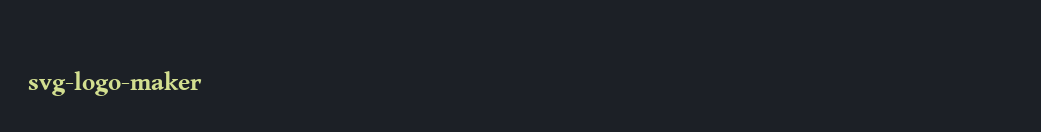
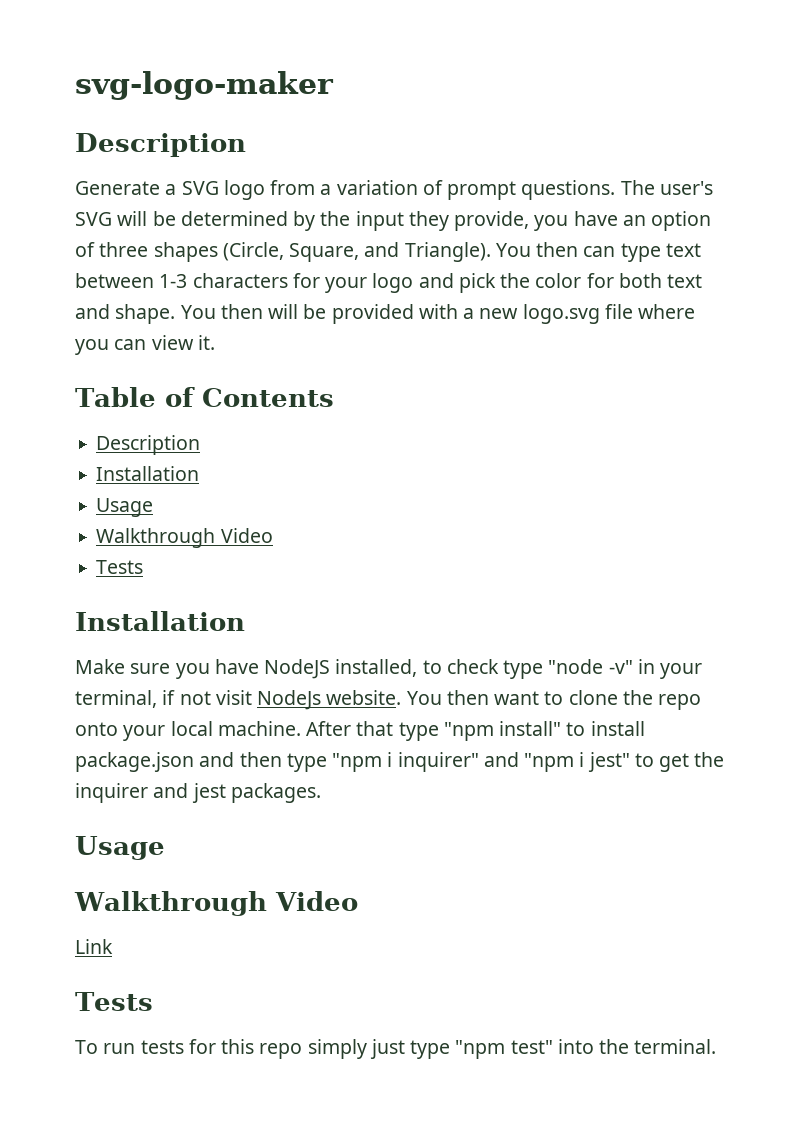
(202, 83) none -> [75,133,246,157] [75,180,713,200] [75,211,712,231] [75,242,701,262] [75,273,703,293] [75,304,696,324] [75,335,215,355] [75,387,334,407] [96,435,201,455] [96,466,200,481] [96,498,154,517] [96,528,273,548] [96,560,144,574] [75,611,245,631] [75,659,703,679] [75,690,702,710] [75,721,645,741] [75,752,725,772] [75,783,321,803] [75,836,165,860] [74,891,358,916] [75,939,113,954] [75,992,153,1011] [75,1039,717,1059] // Description // Generate a SVG logo from a variation of prompt questions. The user's SVG will be determined by the input they provide, you have an option of three shapes (Circle, Square, and Triangle). You then can type text between 1-3 characters for your logo and pick the color for both text and shape. You then will be provided with a new logo.svg file where you can view it. // Table of Contents // Description // Installation // Usage // Walkthrough Video // Tests // Installation // Make sure you have NodeJS installed, to check type "node -v" in your terminal, if not visit NodeJs website. You then want to clone the repo onto your local machine. After that type "npm install" to install package.json and then type "npm i inquirer" and "npm i jest" to get the inquirer and jest packages. // Usage // Walkthrough Video // Link // Tests // To run tests for this repo simply just type "npm test" into the terminal.

